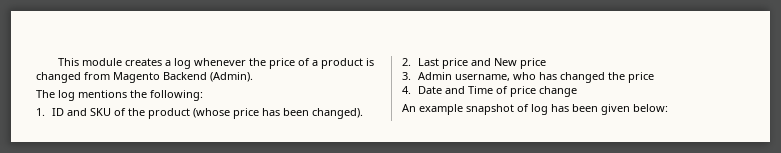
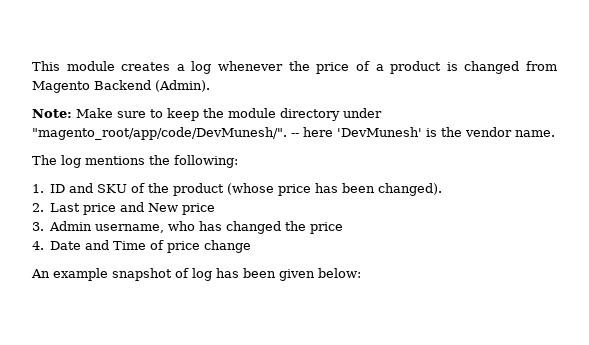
(253, 77) none -> [32,108,382,121] [32,127,555,140] // Note: Make sure to keep the module directory under "magento_root/app/code/DevMunesh/". -- here 'DevMunesh' is the vendor name.

